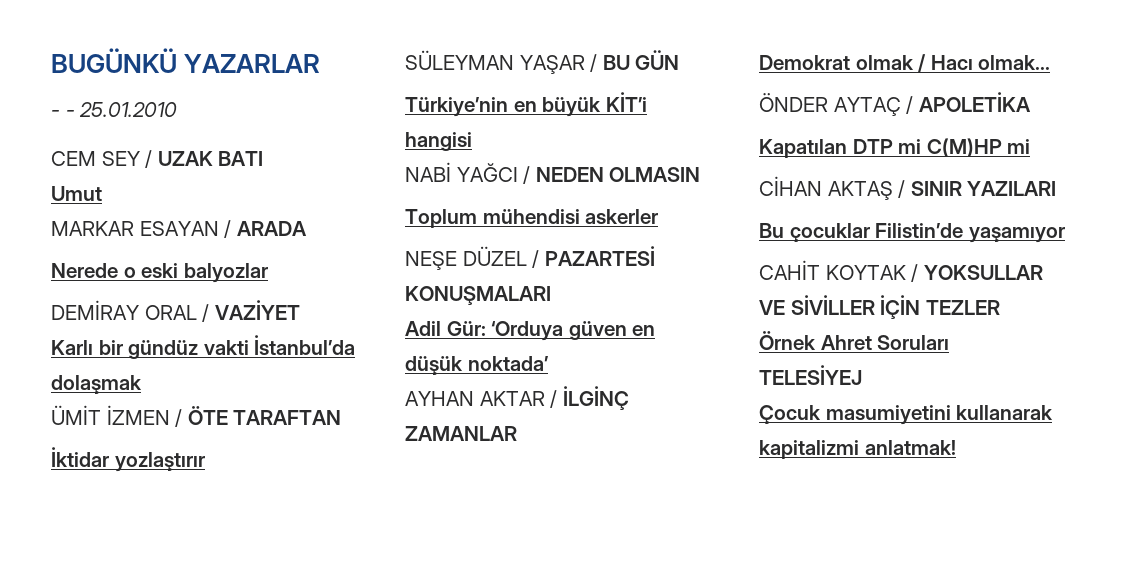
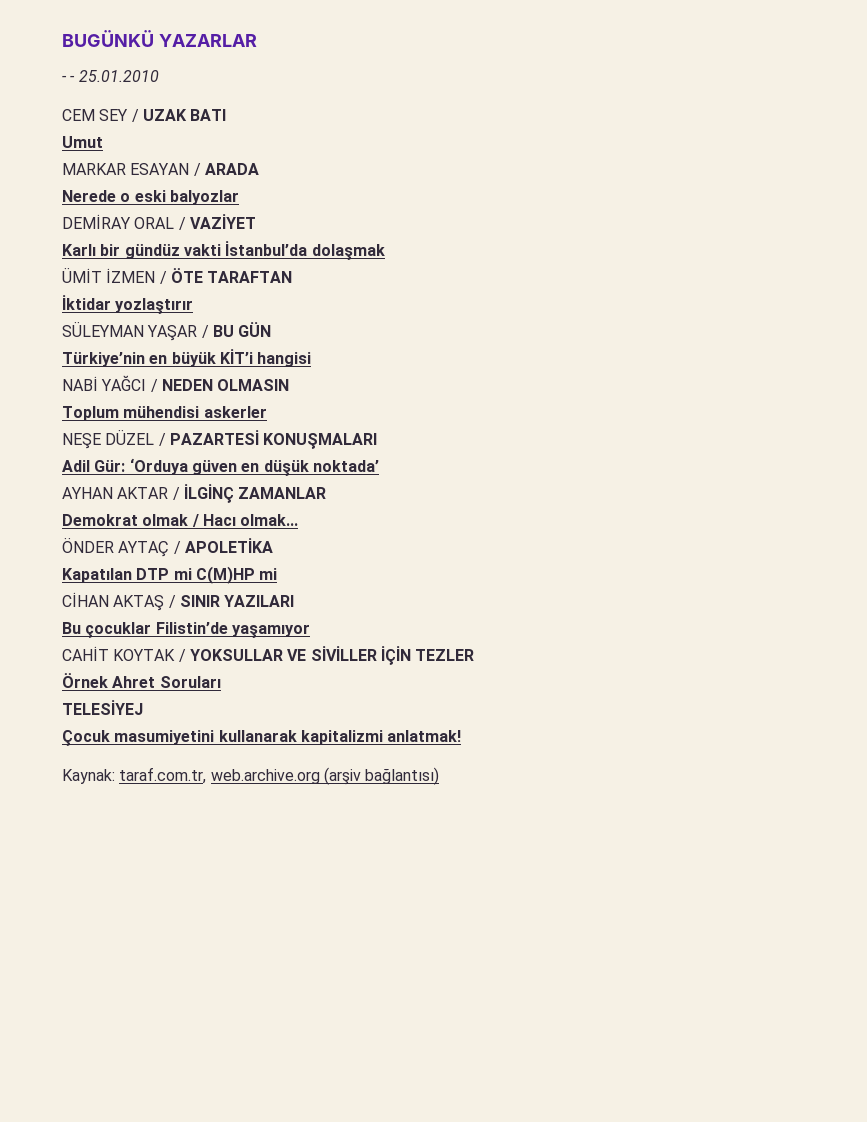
(956, 447) none -> [62,767,440,785] // Kaynak: taraf.com.tr, web.archive.org (arşiv bağlantısı)

